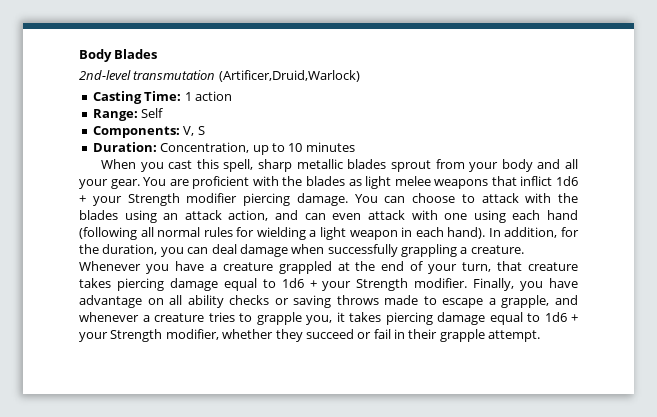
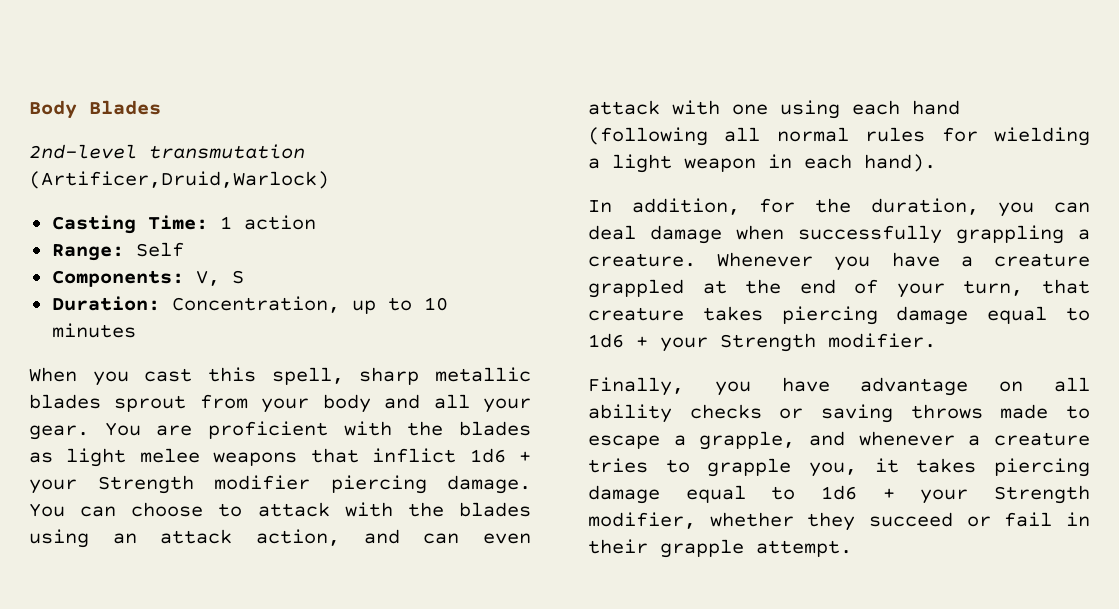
(486, 233) none -> (936, 163) //
(468, 283) none -> (936, 340) //

